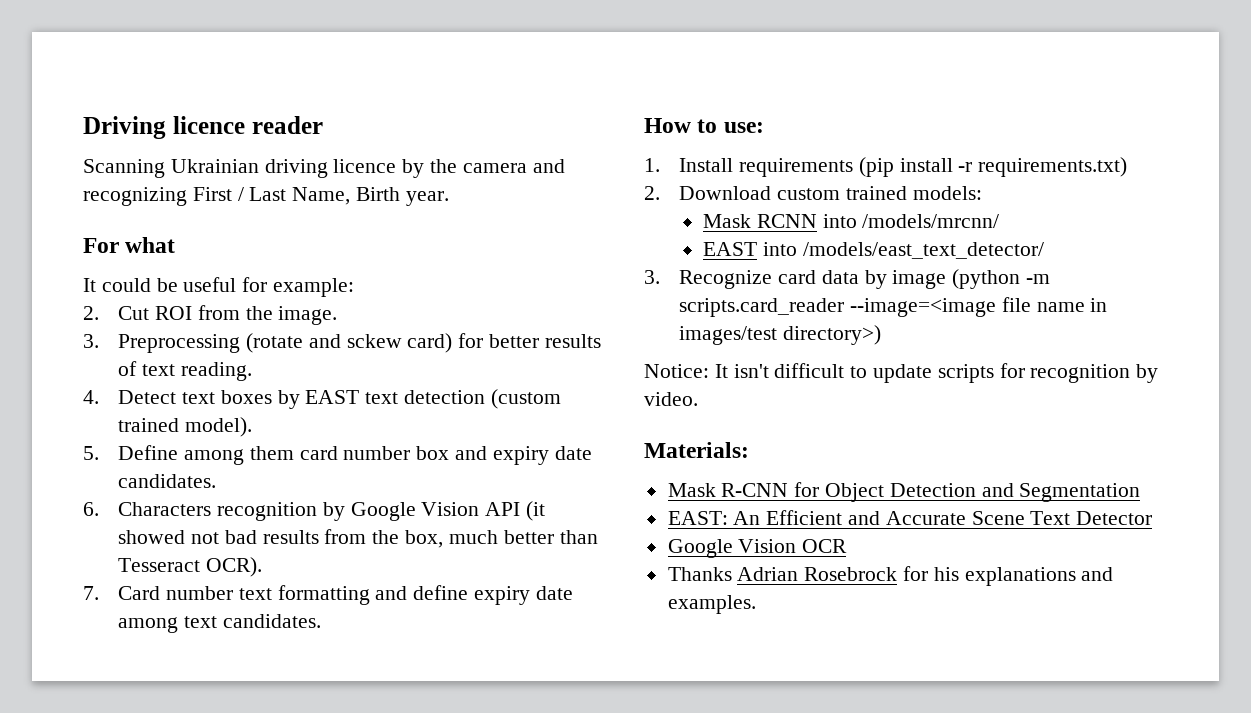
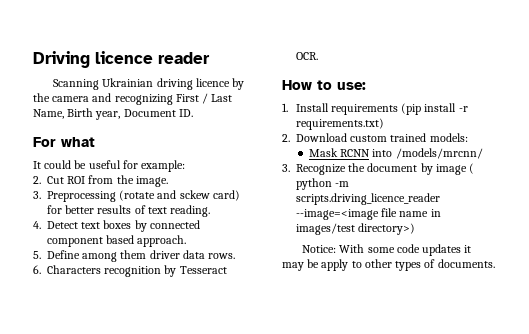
[405,191,449,206] year. -> [95,109,193,120] year, Document ID.
[305,389,561,409] [118,417,253,437] [83,445,592,465] [118,474,217,488] [83,501,546,521] [118,529,598,548] [118,557,263,577] [83,585,573,605] [118,614,321,633] EAST text detection (custom trained model). // 5. Define among them card number box and expiry date candidates. // 6. Characters recognition by Google Vision API (it showed not bad results from the box, much better than Tesseract OCR). // 7. Card number text formatting and define expiry date among text candidates. -> [149,220,200,229] [47,235,187,247] [33,250,236,262] [33,265,227,277] [296,52,318,60] connected component based approach. // 5. Define among them driver data rows. // 6. Characters recognition by Tesseract OCR.
[702,242,1044,259] // EAST into /models/east_text_detector/ -> (483, 153) none
[778,269,1051,289] [679,298,845,317] card data by image (python -m scripts.card_reader -> [348,163,475,175] [296,178,350,190] [296,193,440,205] the document by image ( python -m scripts.driving_licence_reader
[714,363,1159,383] [644,392,698,406] [644,442,749,458] [667,482,1141,502] [667,510,1153,525] [667,539,848,558] [667,566,1114,586] [667,595,756,614] It isn't difficult to update scripts for recognition by video. // Materials: // Mask R-CNN for Object Detection and Segmentation // EAST: An Efficient and Accurate Scene Text Detector // Google Vision OCR // Thanks Adrian Rosebrock for his explanations and examples. -> [339,244,472,256] [282,259,495,271] With some code updates it may be apply to other types of documents.

